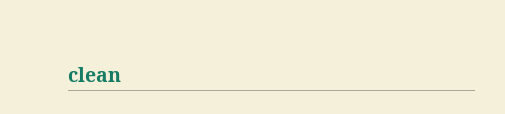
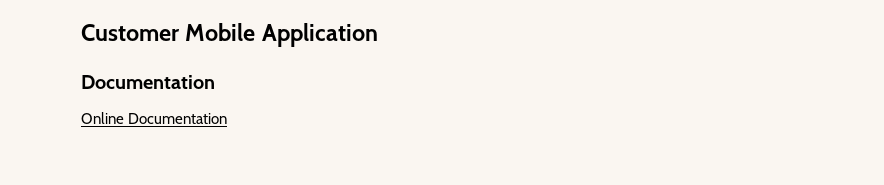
[68,67,121,82] clean -> [81,23,378,47] [81,75,215,89] [81,112,228,124] Customer Mobile Application // Documentation // Online Documentation

